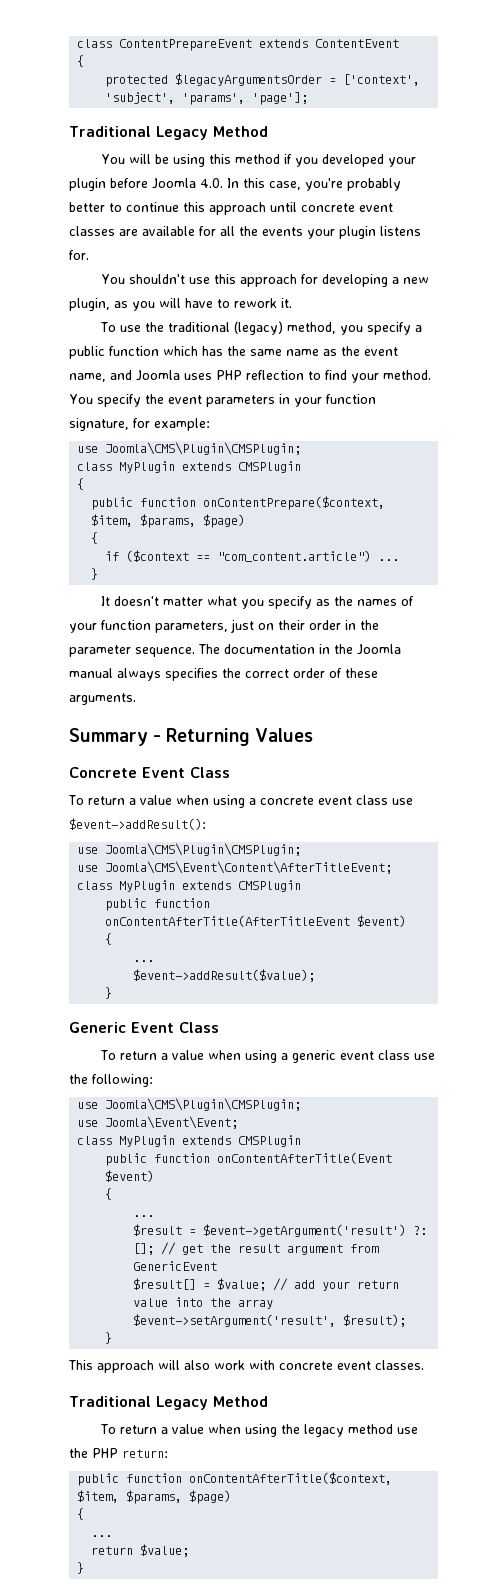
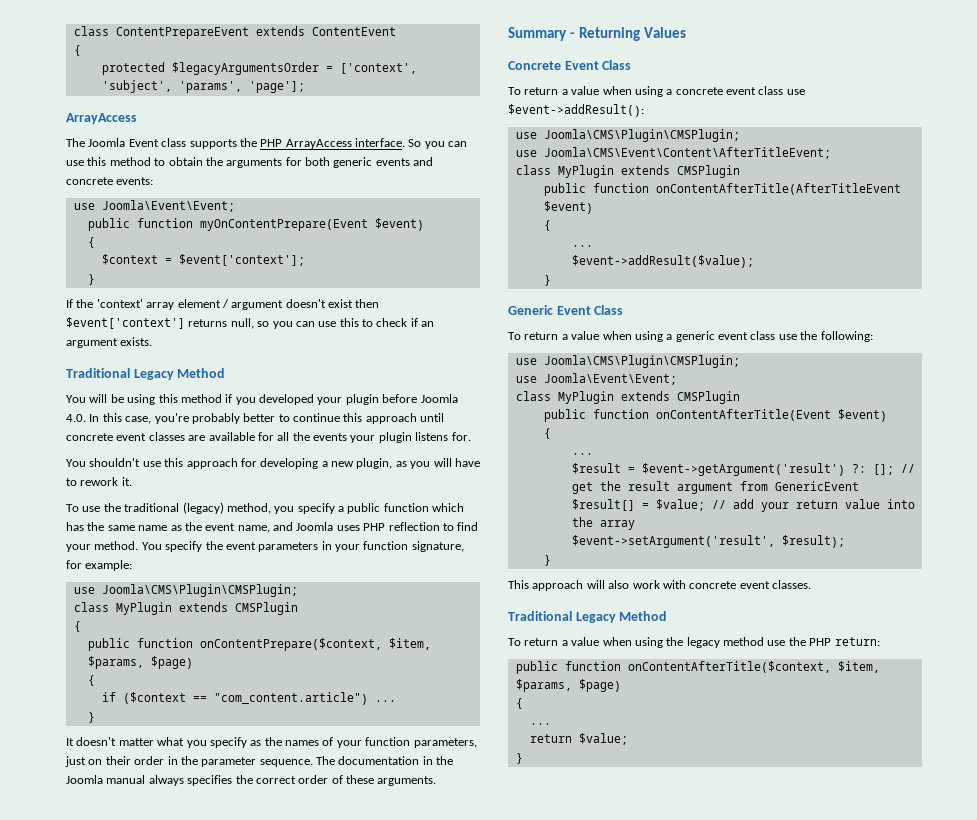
(309, 98) none -> [66,113,137,124] [66,138,468,149] [66,157,434,168] [66,177,154,185] [73,200,235,212] [87,218,424,231] [87,237,95,248] [101,254,305,266] [87,274,95,285] [66,299,380,310] [66,317,435,329] [66,337,153,348] // ArrayAccess // The Joomla Event class supports the PHP ArrayAccess interface. So you can use this method to obtain the arguments for both generic events and concrete events: // use Joomla\Event\Event; // public function myOnContentPrepare(Event $event) // { // $context = $event['context']; // } // If the 'context' array element / argument doesn't exist then $event['context'] returns null, so you can use this to check if an argument exists.

